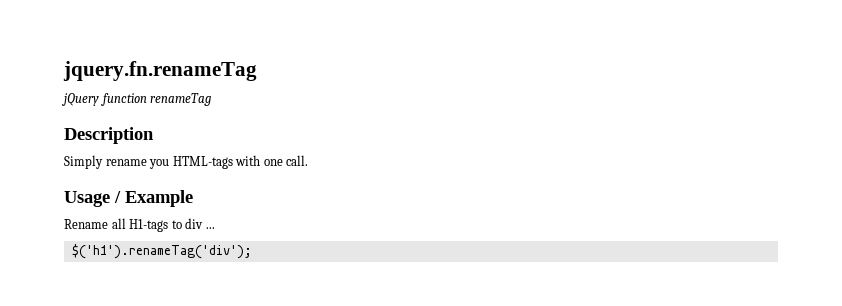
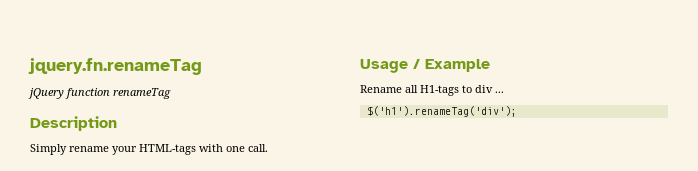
[149,159,170,169] you -> [112,146,137,155] your

